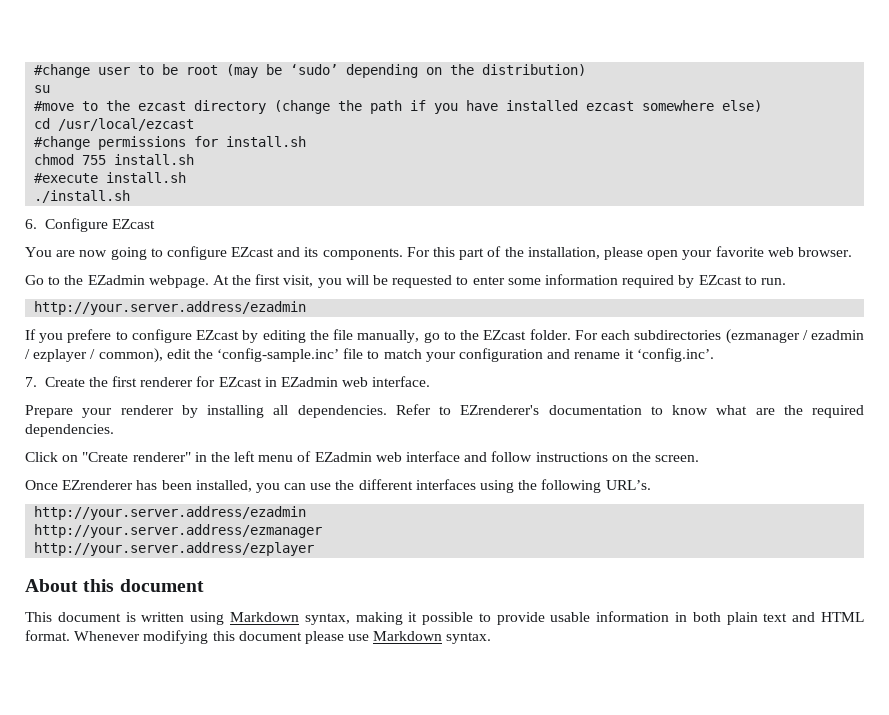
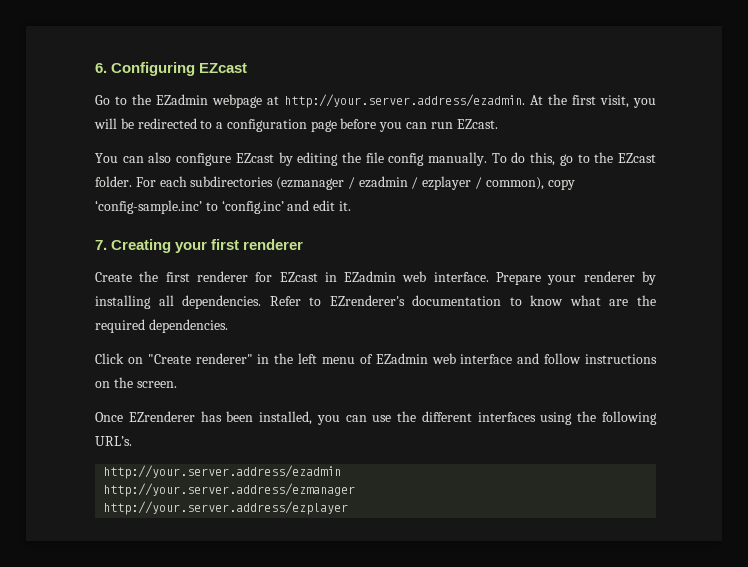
[34,64,587,78] [34,85,51,93] [34,100,763,114] [34,118,195,131] [34,136,307,150] [34,154,195,165] [34,172,187,183] [34,190,131,203] [25,218,155,232] [25,246,852,260] #change user to be root (may be ‘sudo’ depending on the distribution) // su // #move to the ezcast directory (change the path if you have installed ezcast somewhere else) // cd /usr/local/ezcast // #change permissions for install.sh // chmod 755 install.sh // #execute install.sh // ./install.sh // 6. Configure EZcast // You are now going to configure EZcast and its components. For this part of the installation, please open your favorite web browser. -> [95,62,248,76] 6. Configuring EZcast
[148,275,209,288] webpage. -> [212,94,525,108] webpage at http://your.server.address/ezadmin.
[392,274,786,288] [34,301,307,315] [25,329,128,343] requested to enter some information required by EZcast to run. // http://your.server.address/ezadmin // If you prefere to -> [137,118,498,132] [95,152,172,163] redirected to a configuration page before you can run EZcast. // You can also
[357,330,420,343] manually, -> [388,152,556,166] config manually. To do this,
[166,348,714,362] [25,377,37,387] edit the ‘config-sample.inc’ file to match your configuration and rename it ‘config.inc’. // 7. -> [547,179,575,190] [95,200,351,214] [95,239,304,253] copy ‘config-sample.inc’ to ‘config.inc’ and edit it. // 7. Creating your first renderer //
(431, 381) // -> (489, 277) none
[25,579,204,592] [25,611,864,625] [25,630,492,644] // About this document // This document is written using Markdown syntax, making it possible to provide usable information in both plain text and HTML format. Whenever modifying this document please use Markdown syntax. -> (349, 508) none

